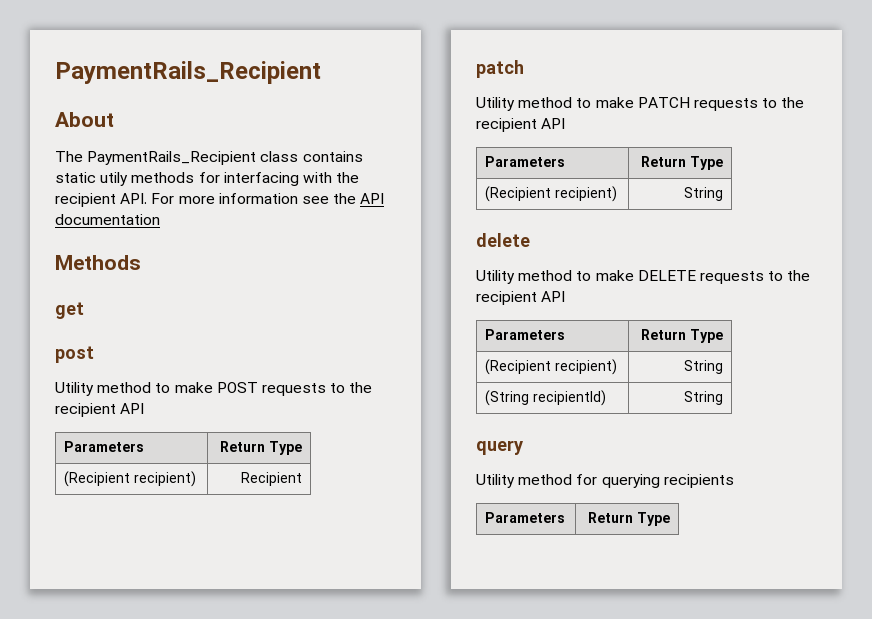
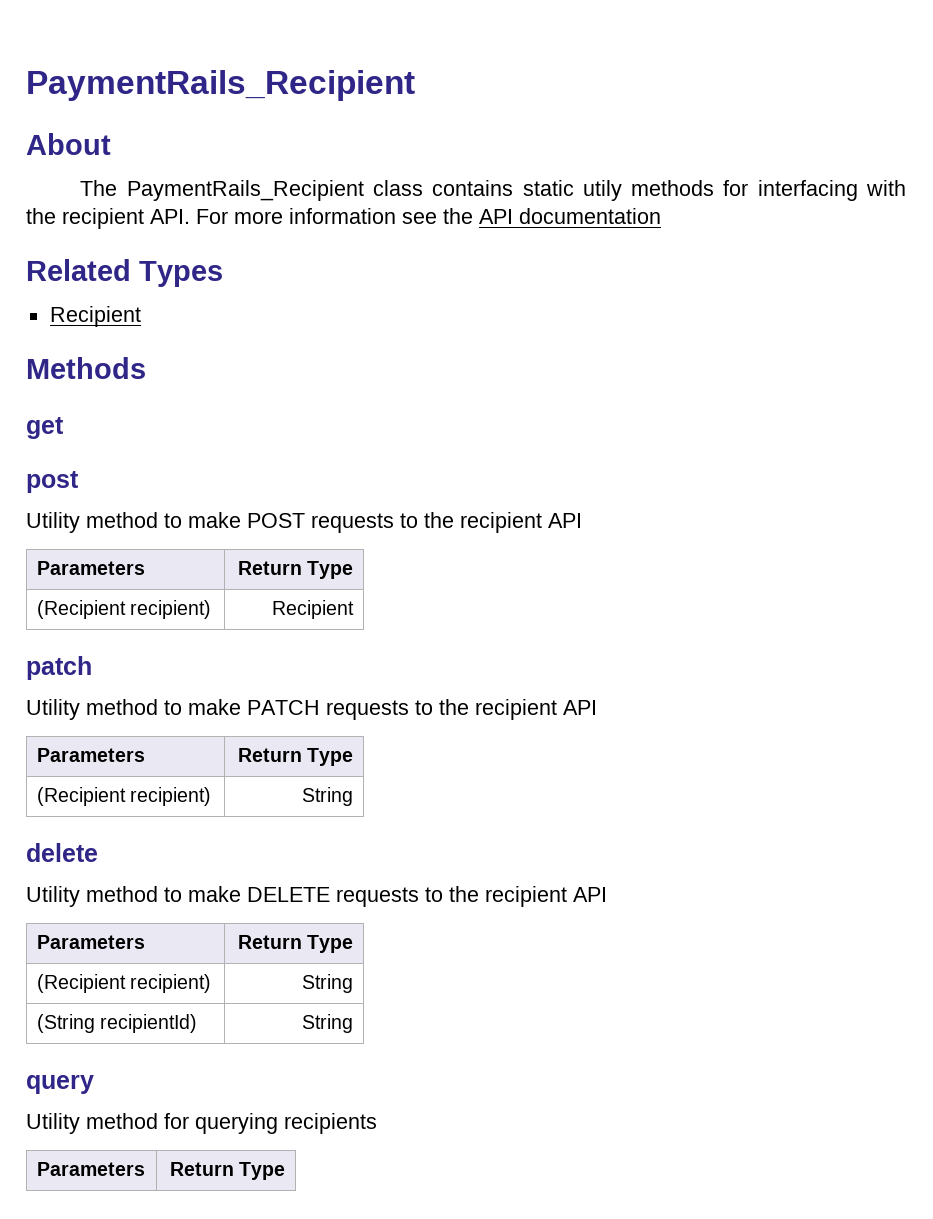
(160, 219) none -> [26,259,223,287] [49,306,141,327] // Related Types // Recipient

